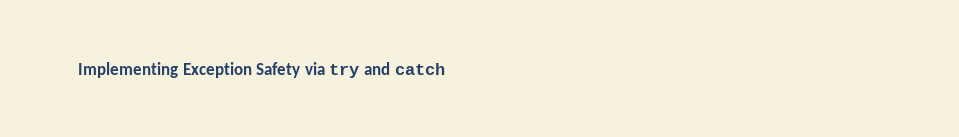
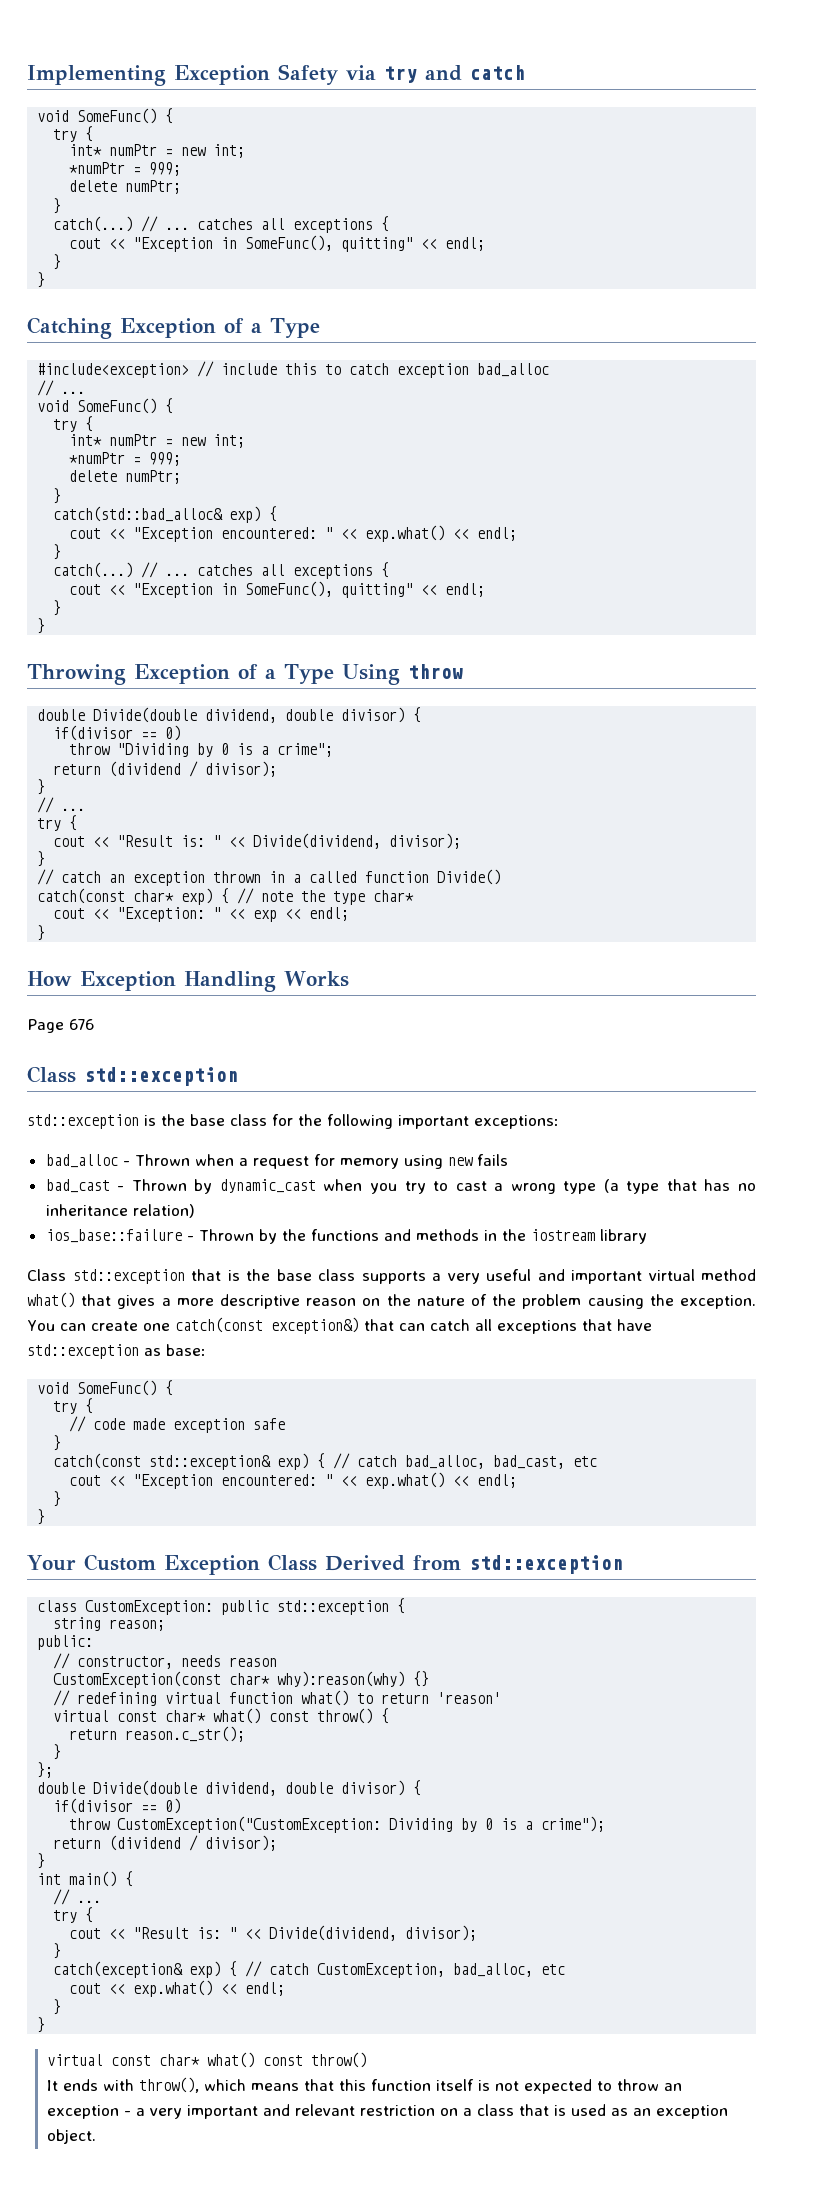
(445, 69) none -> [37,108,174,124] [53,126,94,142] [69,144,246,158] [69,162,182,176] [69,180,182,194] [53,198,62,214] [53,216,390,233] [69,235,486,252] [53,254,62,270] [37,272,46,288] [27,317,320,339] [37,361,550,378] [37,380,86,396] [37,398,174,414] [53,416,94,432] [69,434,246,448] [69,452,182,466] [69,470,182,484] [53,488,62,504] [53,506,278,523] [69,525,518,542] [53,544,62,560] [53,562,390,579] [69,581,486,598] [53,600,62,616] [37,618,46,634] [27,664,463,685] [37,707,422,723] [53,725,182,741] [69,743,334,757] [53,761,278,777] [37,779,46,795] [37,797,86,813] [37,815,78,831] [53,833,462,849] [37,851,46,867] [37,869,502,886] [37,888,415,905] [53,907,350,922] [37,925,46,941] [27,971,349,992] [27,1019,94,1033] [27,1066,238,1086] [27,1114,559,1129] [45,1154,508,1169] [45,1179,756,1194] [45,1204,195,1218] [45,1229,647,1244] [27,1269,756,1284] [27,1292,756,1309] [27,1317,652,1334] [27,1344,206,1359] [37,1380,174,1396] [53,1398,94,1414] [69,1416,286,1433] [53,1435,62,1451] [53,1453,598,1470] [69,1472,518,1489] [53,1491,62,1507] [37,1509,46,1525] [27,1554,623,1575] [37,1598,406,1615] [53,1617,166,1631] [37,1635,94,1650] [53,1653,278,1669] [53,1671,430,1688] [53,1690,502,1706] [53,1708,390,1724] [69,1726,246,1742] [53,1744,62,1760] [37,1762,54,1778] [37,1780,422,1796] [53,1798,182,1814] [69,1816,606,1833] [53,1835,278,1851] [37,1853,46,1869] [37,1871,134,1887] [53,1889,102,1905] [53,1907,94,1923] [69,1925,478,1941] [53,1943,62,1959] [53,1961,566,1978] [69,1980,286,1997] [53,1999,62,2015] [37,2017,46,2033] [47,2052,368,2068] [47,2077,683,2094] [47,2104,729,2119] [47,2129,97,2144] // void SomeFunc() { // try { // int* numPtr = new int; // *numPtr = 999; // delete numPtr; // } // catch(...) // ... catches all exceptions { // cout << "Exception in SomeFunc(), quitting" << endl; // } // } // Catching Exception of a Type // #include<exception> // include this to catch exception bad_alloc // // ... // void SomeFunc() { // try { // int* numPtr = new int; // *numPtr = 999; // delete numPtr; // } // catch(std::bad_alloc& exp) { // cout << "Exception encountered: " << exp.what() << endl; // } // catch(...) // ... catches all exceptions { // cout << "Exception in SomeFunc(), quitting" << endl; // } // } // Throwing Exception of a Type Using throw // double Divide(double dividend, double divisor) { // if(divisor == 0) // throw "Dividing by 0 is a crime"; // return (dividend / divisor); // } // // ... // try { // cout << "Result is: " << Divide(dividend, divisor); // } // // catch an exception thrown in a called function Divide() // catch(const char* exp) { // note the type char* // cout << "Exception: " << exp << endl; // } // How Exception Handling Works // Page 676 // Class std::exception // std::exception is the base class for the following important exceptions: // bad_alloc - Thrown when a request for memory using new fails // bad_cast - Thrown by dynamic_cast when you try to cast a wrong type (a type that has no inheritance relation) // ios_base::failure - Thrown by the functions and methods in the iostream library // Class std::exception that is the base class supports a very useful and important virtual method what() that gives a more descriptive reason on the nature of the problem causing the exception. You can create one catch(const exception&) that can catch all exceptions that have std::exception as base: // void SomeFunc() { // try { // // code made exception safe // } // catch(const std::exception& exp) { // catch bad_alloc, bad_cast, etc // cout << "Exception encountered: " << exp.what() << endl; // } // } // Your Custom Exception Class Derived from std::exception // class CustomException: public std::exception { // string reason; // public: // // constructor, needs reason // CustomException(const char* why):reason(why) {} // // redefining virtual function what() to return 'reason' // virtual const char* what() const throw() { // return reason.c_str(); // } // }; // double Divide(double dividend, double divisor) { // if(divisor == 0) // throw CustomException("CustomException: Dividing by 0 is a crime"); // return (dividend / divisor); // } // int main() { // // ... // try { // cout << "Result is: " << Divide(dividend, divisor); // } // catch(exception& exp) { // catch CustomException, bad_alloc, etc // cout << exp.what() << endl; // } // } // virtual const char* what() const throw() // It ends with throw(), which means that this function itself is not expected to throw an exception - a very important and relevant restriction on a class that is used as an exception object.

